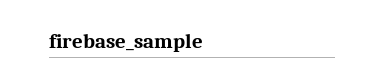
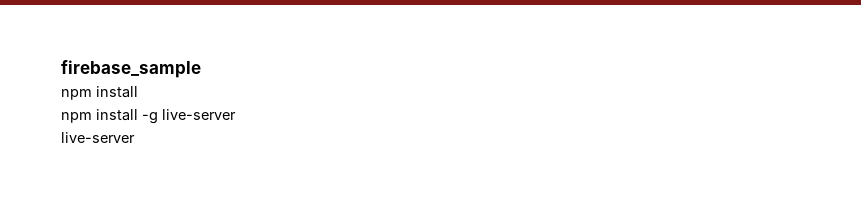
(203, 42) none -> [61,86,138,100] [61,109,236,124] [61,132,135,143] // npm install // npm install -g live-server // live-server

